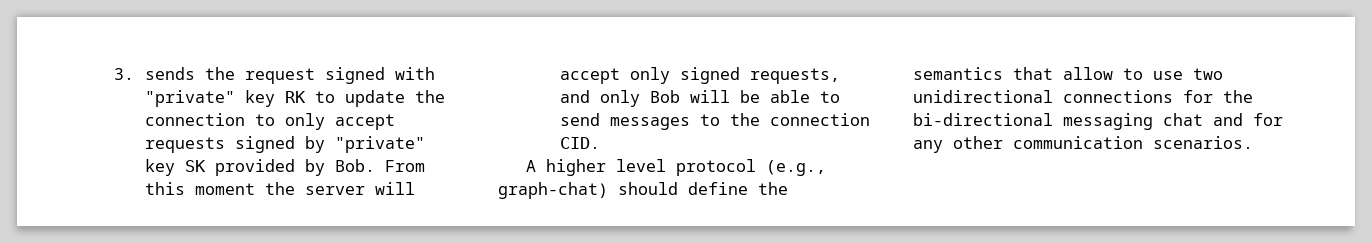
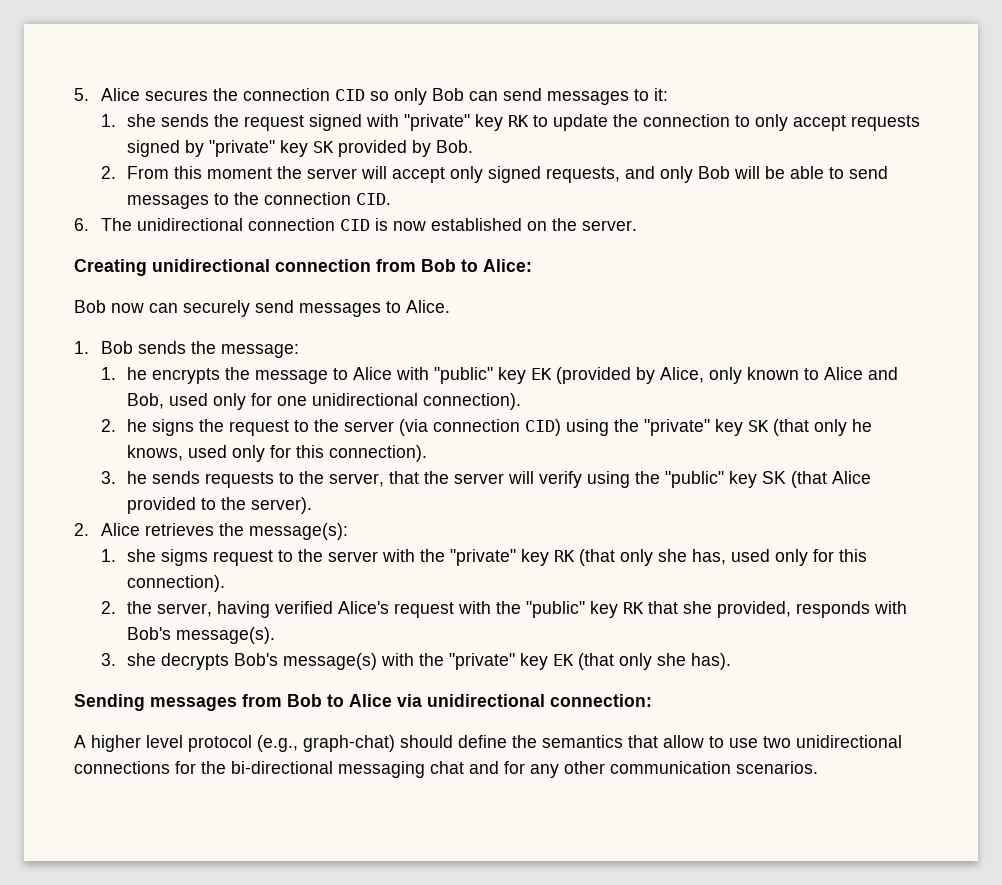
[114,68,135,80] 3. -> [74,88,668,105] [100,114,157,127] 5. Alice secures the connection CID so only Bob can send messages to it: // 1. she
(376, 165) none -> [100,166,116,179] // 2.
(601, 143) none -> [74,218,637,231] [74,259,532,276] [74,300,450,317] [74,341,299,358] [100,367,899,384] [127,393,522,410] [100,419,873,436] [127,445,428,462] [100,471,872,488] [127,497,313,514] [74,523,348,540] [100,549,868,566] [127,575,226,592] [100,601,908,618] [127,627,276,644] [100,653,732,670] [74,694,652,711] // 6. The unidirectional connection CID is now established on the server. // Creating unidirectional connection from Bob to Alice: // Bob now can securely send messages to Alice. // 1. Bob sends the message: // 1. he encrypts the message to Alice with "public" key EK (provided by Alice, only known to Alice and Bob, used only for one unidirectional connection). // 2. he signs the request to the server (via connection CID) using the "private" key SK (that only he knows, used only for this connection). // 3. he sends requests to the server, that the server will verify using the "public" key SK (that Alice provided to the server). // 2. Alice retrieves the message(s): // 1. she sigms request to the server with the "private" key RK (that only she has, used only for this connection). // 2. the server, having verified Alice's request with the "public" key RK that she provided, responds with Bob's message(s). // 3. she decrypts Bob's message(s) with the "private" key EK (that only she has). // Sending messages from Bob to Alice via unidirectional connection:

